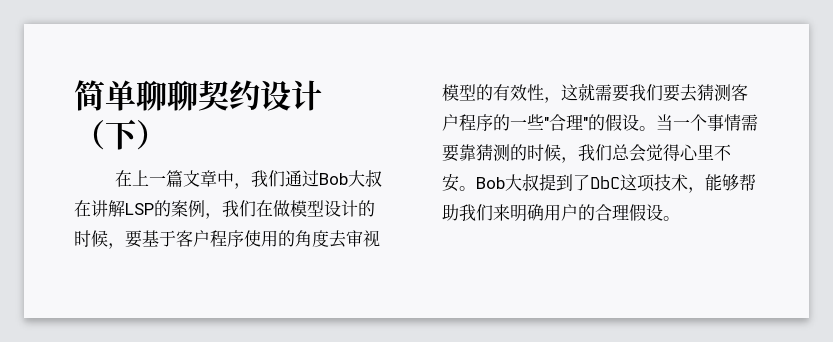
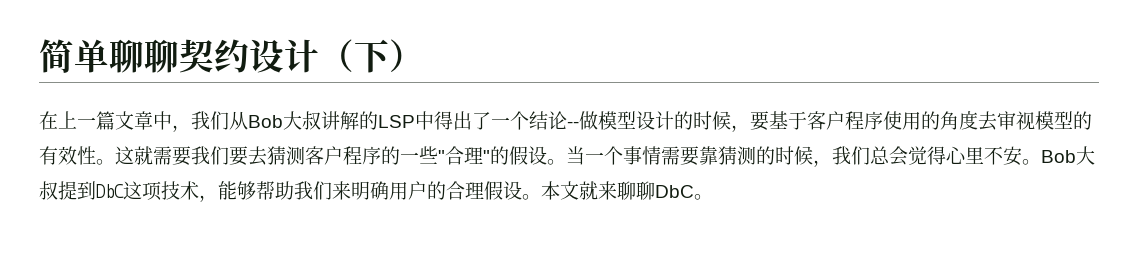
[284,170,382,187] [74,200,273,219] 通过Bob大叔在讲解LSP的案例，我们在 -> [229,111,579,130] 从Bob大叔讲解的LSP中得出了一个结论--
[544,97,561,103] ， -> [96,159,115,165] 。
[573,174,590,191] 了 -> (96, 190) none
(680, 218) none -> [541,181,713,200] 本文就来聊聊DbC。

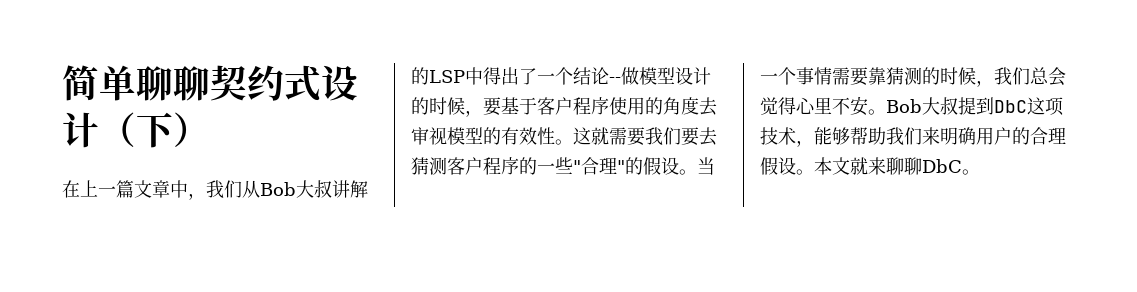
(249, 56) none -> [284,65,321,102] 式

